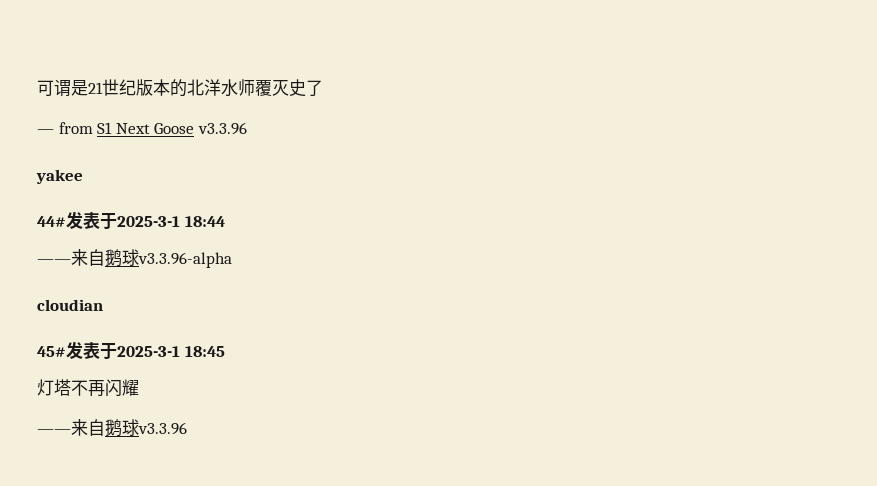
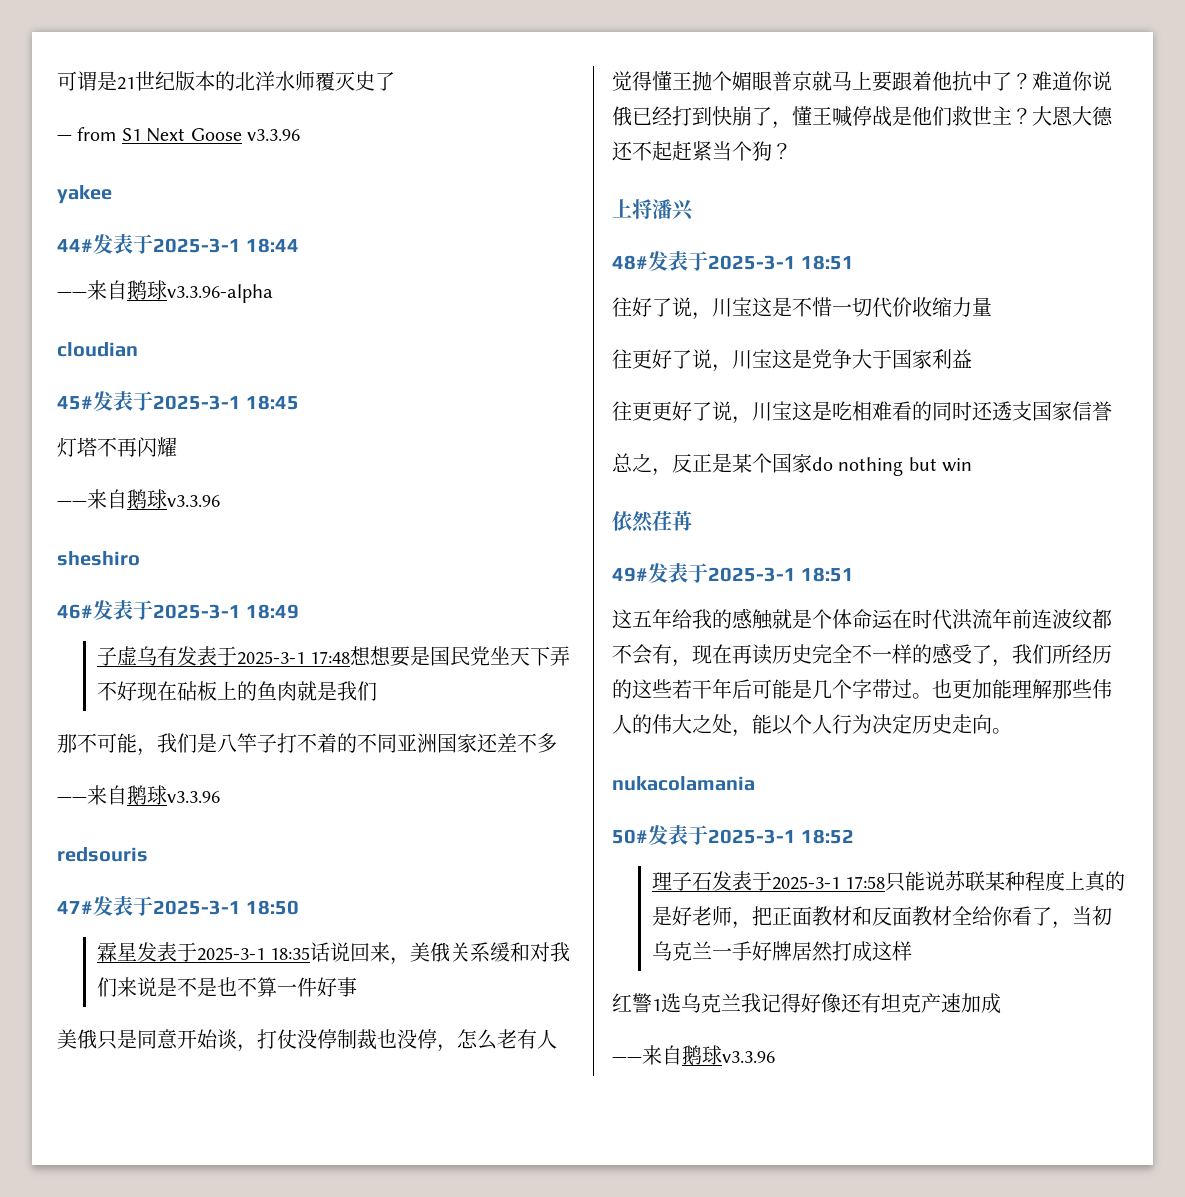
(187, 428) none -> [57,551,140,566] [57,600,300,620] [96,646,571,667] [96,681,377,701] [57,733,557,756] [57,785,220,806] [57,847,148,862] [57,896,300,916] [96,942,571,965] [96,977,357,997] [57,1029,557,1052] [612,71,1112,92] [612,106,1113,129] [612,141,792,161] [612,199,694,221] [612,251,855,271] [612,297,992,320] [612,349,972,372] [612,401,1112,424] [612,453,973,476] [612,511,692,533] [612,563,855,583] [612,608,1112,630] [612,643,1112,667] [612,679,1112,699] [612,714,1012,737] [612,776,755,791] [612,825,855,845] [651,870,1126,892] [651,906,1112,929] [651,941,912,962] [612,993,1001,1014] [612,1045,775,1066] // sheshiro // 46#发表于2025-3-1 18:49 // 子虚乌有发表于2025-3-1 17:48想想要是国民党坐天下弄不好现在砧板上的鱼肉就是我们 // 那不可能，我们是八竿子打不着的不同亚洲国家还差不多 // ——来自鹅球v3.3.96 // redsouris // 47#发表于2025-3-1 18:50 // 霖星发表于2025-3-1 18:35话说回来，美俄关系缓和对我们来说是不是也不算一件好事 // 美俄只是同意开始谈，打仗没停制裁也没停，怎么老有人觉得懂王抛个媚眼普京就马上要跟着他抗中了？难道你说俄已经打到快崩了，懂王喊停战是他们救世主？大恩大德还不起赶紧当个狗？ // 上将潘兴 // 48#发表于2025-3-1 18:51 // 往好了说，川宝这是不惜一切代价收缩力量 // 往更好了说，川宝这是党争大于国家利益 // 往更更好了说，川宝这是吃相难看的同时还透支国家信誉 // 总之，反正是某个国家do nothing but win // 依然荏苒 // 49#发表于2025-3-1 18:51 // 这五年给我的感触就是个体命运在时代洪流年前连波纹都不会有，现在再读历史完全不一样的感受了，我们所经历的这些若干年后可能是几个字带过。也更加能理解那些伟人的伟大之处，能以个人行为决定历史走向。 // nukacolamania // 50#发表于2025-3-1 18:52 // 理子石发表于2025-3-1 17:58只能说苏联某种程度上真的是好老师，把正面教材和反面教材全给你看了，当初乌克兰一手好牌居然打成这样 // 红警1选乌克兰我记得好像还有坦克产速加成 // ——来自鹅球v3.3.96

